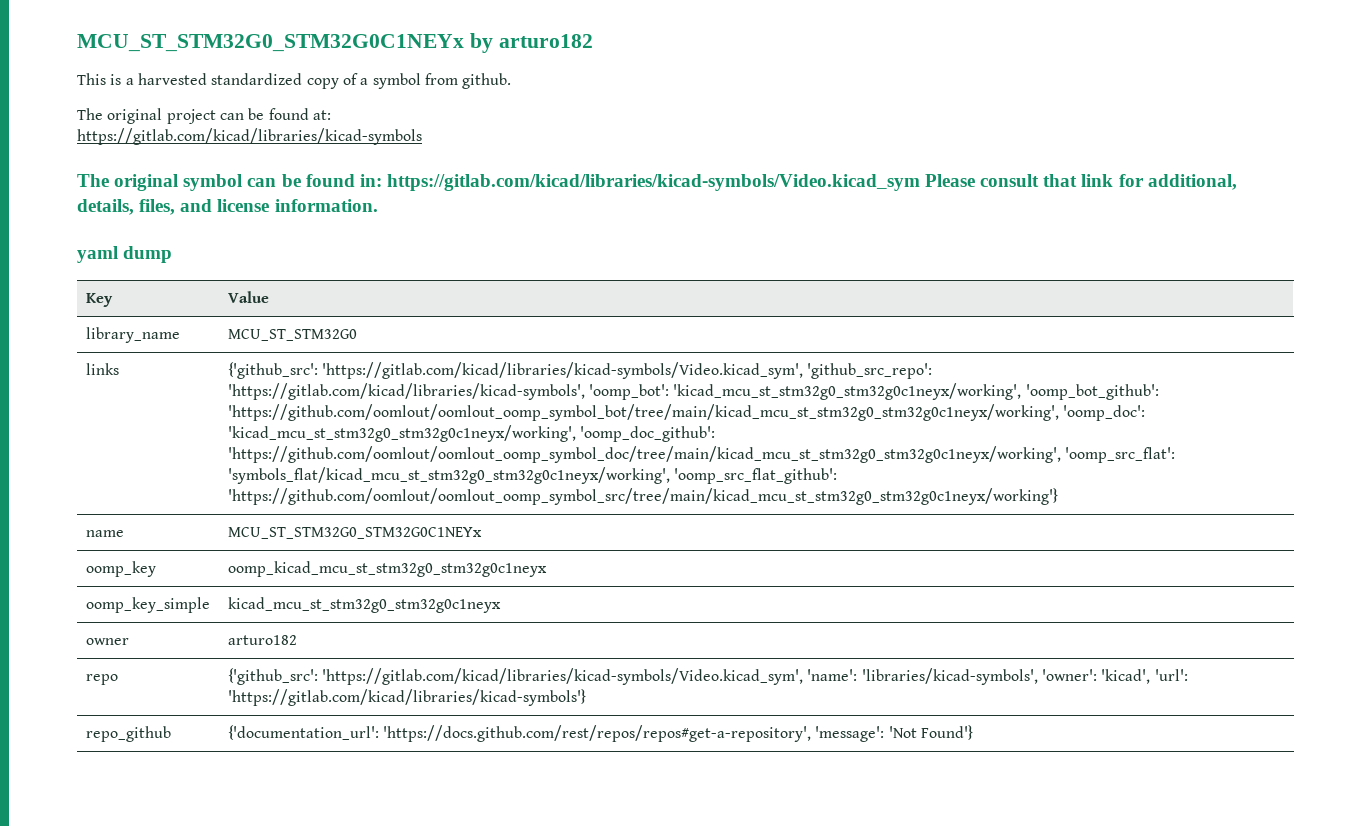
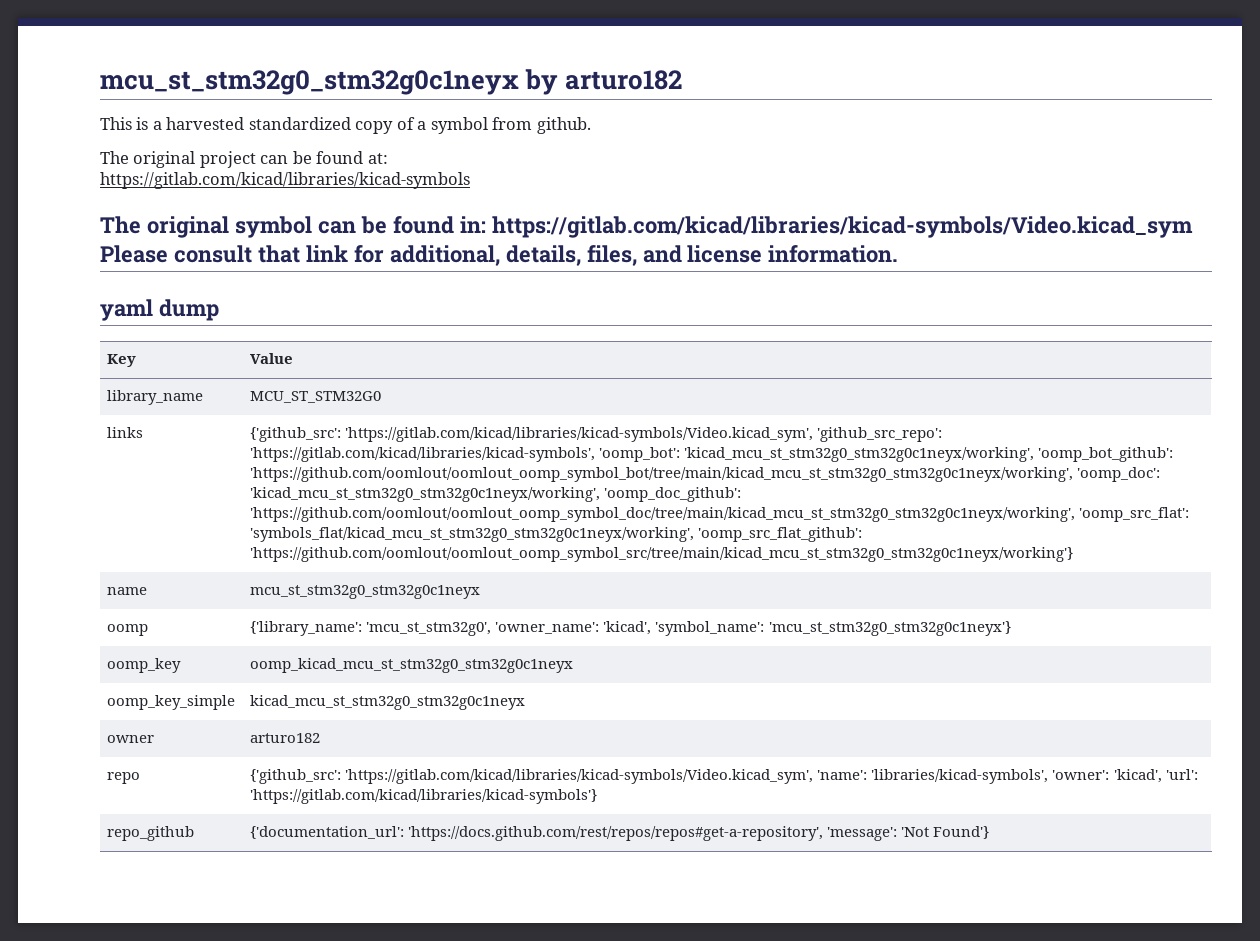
[77,34,464,52] MCU_ST_STM32G0_STM32G0C1NEYx -> [100,70,519,95] mcu_st_stm32g0_stm32g0c1neyx
[227,527,482,539] MCU_ST_STM32G0_STM32G0C1NEYx -> [250,585,481,599] [107,624,149,636] [250,621,1011,636] mcu_st_stm32g0_stm32g0c1neyx // oomp | {'library_name': 'mcu_st_stm32g0', 'owner_name': 'kicad', 'symbol_name': 'mcu_st_stm32g0_stm32g0c1neyx'}

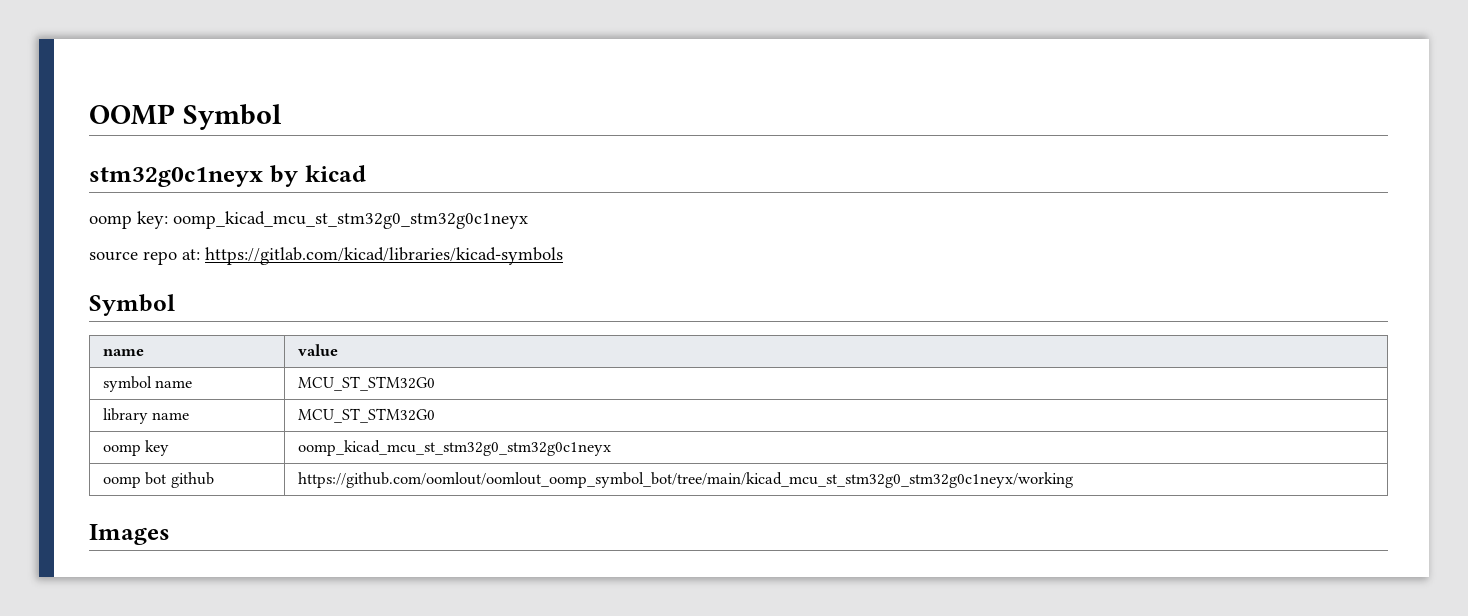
[100,69,683,95] [100,117,591,134] [100,151,364,168] mcu_st_stm32g0_stm32g0c1neyx by arturo182 // This is a harvested standardized copy of a symbol from github. // The original project can be found -> [89,104,282,130] [89,165,366,187] [89,211,528,229] [89,251,177,265] OOMP Symbol // stm32g0c1neyx by kicad // oomp key: oomp_kicad_mcu_st_stm32g0_stm32g0c1neyx // source repo
(388, 158) // -> (200, 254) none
[100,216,1193,238] [100,245,899,266] [100,299,219,321] [107,354,137,367] [250,353,294,364] [107,390,204,405] [250,391,382,403] [107,427,144,438] [250,427,943,442] [250,447,1174,462] [250,467,1161,482] [250,487,742,502] [250,507,1190,522] [250,527,863,542] [250,547,1074,562] [107,587,148,595] [250,585,481,599] [107,624,149,636] [250,621,1011,636] [107,658,182,673] [250,658,574,673] [107,695,236,710] [250,695,526,710] [107,735,155,743] [250,733,321,743] [107,772,141,784] [250,769,1198,784] [250,789,598,804] [107,826,195,841] [250,826,990,841] The original symbol can be found in: https://gitlab.com/kicad/libraries/kicad-symbols/Video.kicad_sym Please consult that link for additional, details, files, and license information. // yaml dump // Key | Value // library_name | MCU_ST_STM32G0 // links | {'github_src': 'https://gitlab.com/kicad/libraries/kicad-symbols/Video.kicad_sym', 'github_src_repo': 'https://gitlab.com/kicad/libraries/kicad-symbols', 'oomp_bot': 'kicad_mcu_st_stm32g0_stm32g0c1neyx/working', 'oomp_bot_github': 'https://github.com/oomlout/oomlout_oomp_symbol_bot/tree/main/kicad_mcu_st_stm32g0_stm32g0c1neyx/working', 'oomp_doc': 'kicad_mcu_st_stm32g0_stm32g0c1neyx/working', 'oomp_doc_github': 'https://github.com/oomlout/oomlout_oomp_symbol_doc/tree/main/kicad_mcu_st_stm32g0_stm32g0c1neyx/working', 'oomp_src_flat': 'symbols_flat/kicad_mcu_st_stm32g0_stm32g0c1neyx/working', 'oomp_src_flat_github': 'https://github.com/oomlout/oomlout_oomp_symbol_src/tree/main/kicad_mcu_st_stm32g0_stm32g0c1neyx/working'} // name | mcu_st_stm32g0_stm32g0c1neyx // oomp | {'library_name': 'mcu_st_stm32g0', 'owner_name': 'kicad', 'symbol_name': 'mcu_st_stm32g0_stm32g0c1neyx'} // oomp_key | oomp_kicad_mcu_st_stm32g0_stm32g0c1neyx // oomp_key_simple | kicad_mcu_st_stm32g0_stm32g0c1neyx // owner | arturo182 // repo | {'github_src': 'https://gitlab.com/kicad/libraries/kicad-symbols/Video.kicad_sym', 'name': 'libraries/kicad-symbols', 'owner': 'kicad', 'url': 'https://gitlab.com/kicad/libraries/kicad-symbols'} // repo_github | {'documentation_url': 'https://docs.github.com/rest/repos/repos#get-a-repository', 'message': 'Not Found'} -> [89,294,175,316] [102,349,144,356] [297,344,338,356] [102,376,193,392] [297,376,435,391] [102,408,190,424] [297,408,435,423] [102,440,170,456] [297,440,611,456] [102,472,214,488] [297,472,1073,488] [89,524,170,545] Symbol // name | value // symbol name | MCU_ST_STM32G0 // library name | MCU_ST_STM32G0 // oomp key | oomp_kicad_mcu_st_stm32g0_stm32g0c1neyx // oomp bot github | https://github.com/oomlout/oomlout_oomp_symbol_bot/tree/main/kicad_mcu_st_stm32g0_stm32g0c1neyx/working // Images

